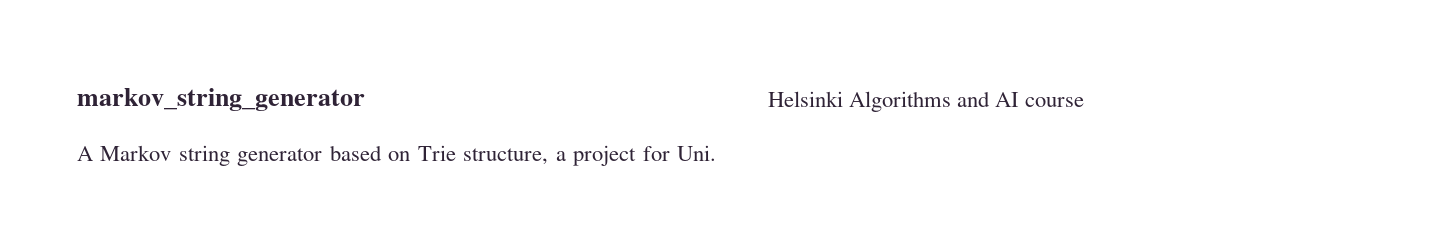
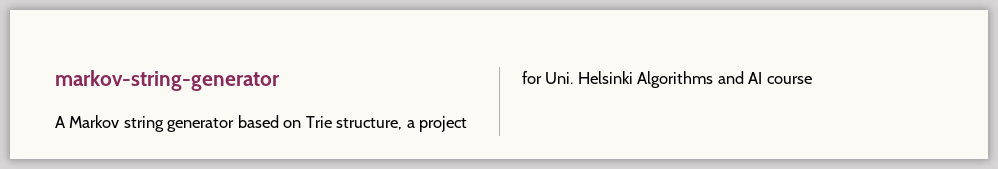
[77,88,365,111] markov_string_generator -> [55,70,280,91] markov-string-generator

